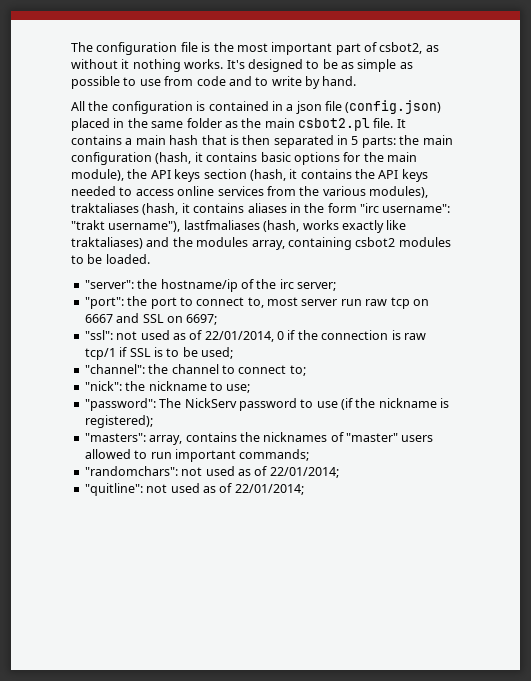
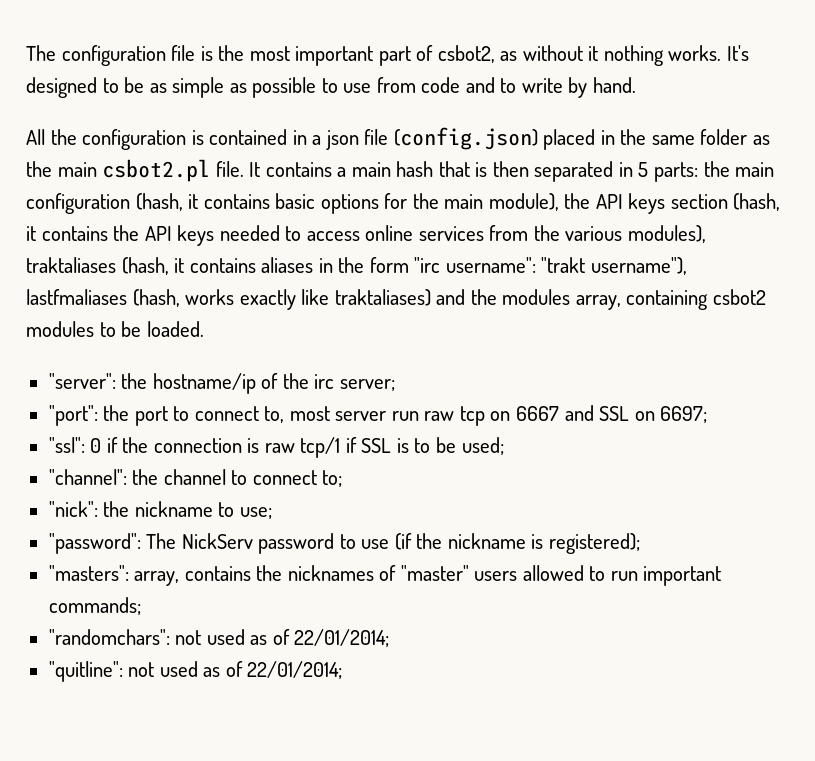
[116,330,274,342] not used as of 22/01/2014, -> (85, 445) none

